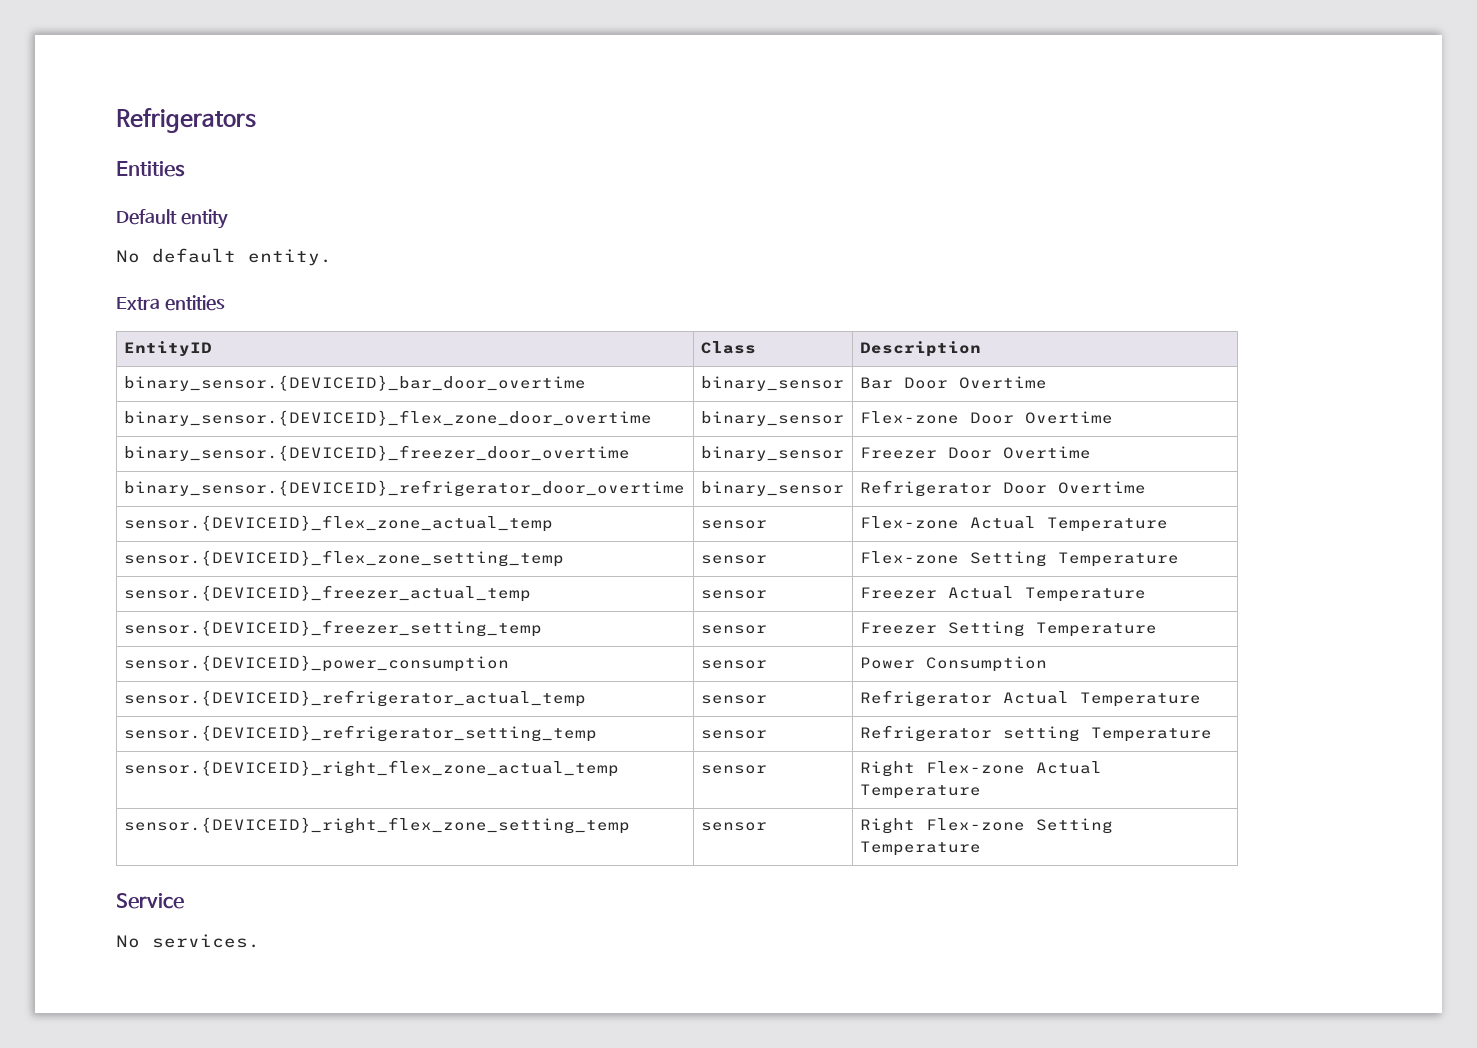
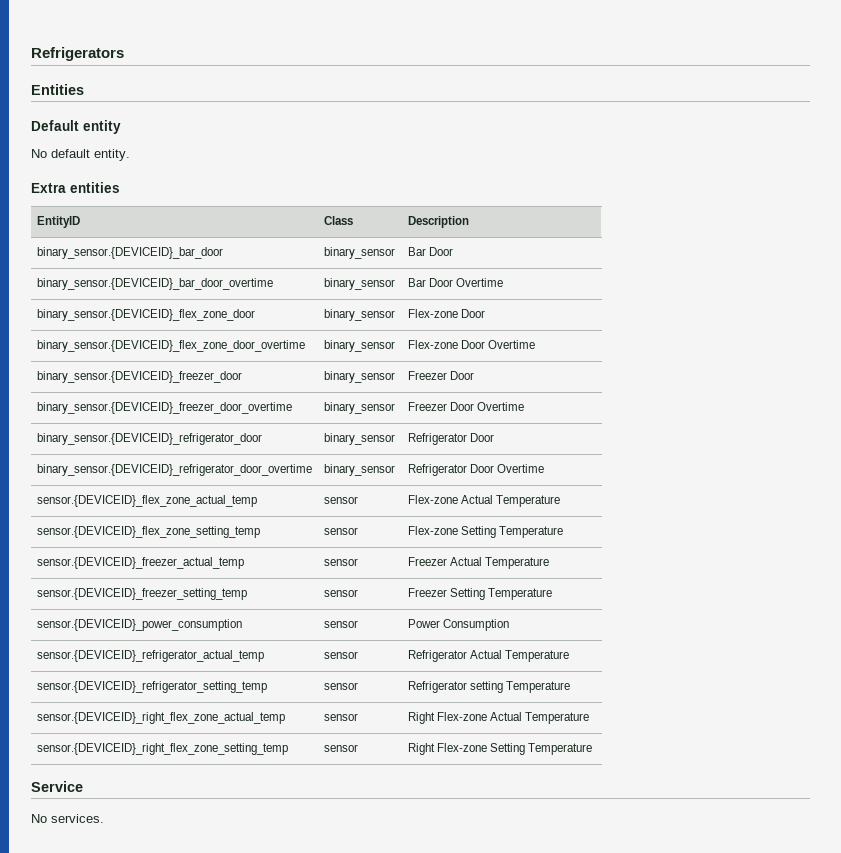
(981, 349) none -> [36,247,223,259] [323,247,395,259] [407,247,453,256] // binary_sensor.{DEVICEID}_bar_door | binary_sensor | Bar Door
(1047, 382) none -> [36,309,255,321] [323,309,395,321] [407,309,485,318] // binary_sensor.{DEVICEID}_flex_zone_door | binary_sensor | Flex-zone Door
(1113, 417) none -> [36,371,242,383] [323,371,395,383] [407,371,474,380] // binary_sensor.{DEVICEID}_freezer_door | binary_sensor | Freezer Door
(1091, 452) none -> [36,433,262,445] [323,433,395,445] [407,433,494,445] // binary_sensor.{DEVICEID}_refrigerator_door | binary_sensor | Refrigerator Door

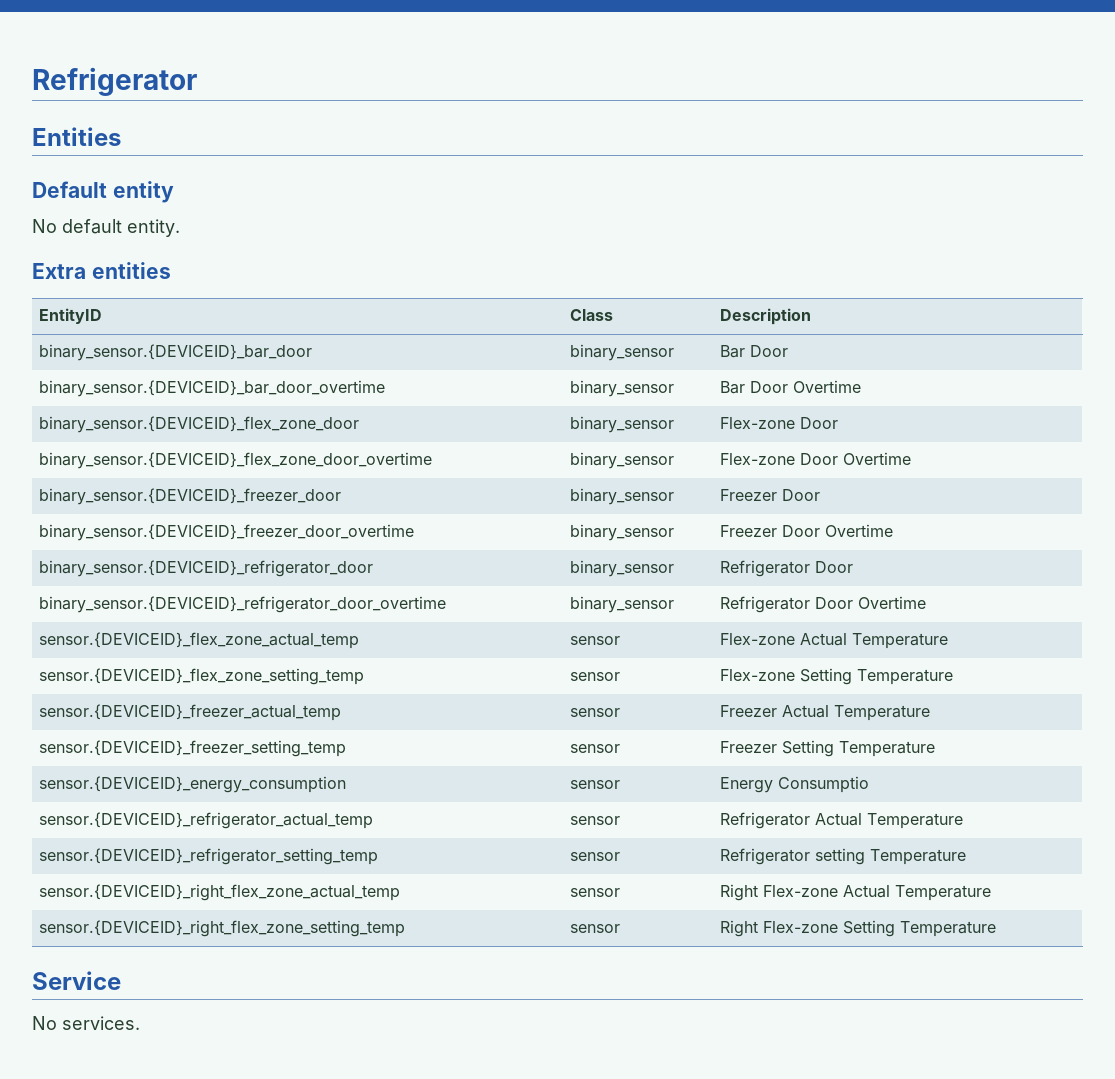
[31,47,124,61] Refrigerators -> [32,67,197,96] Refrigerator
[36,619,242,631] [323,620,358,628] [407,619,509,631] sensor.{DEVICEID}_power_consumption | sensor | Power Consumption -> [39,776,347,793] [570,780,621,789] [720,776,870,793] sensor.{DEVICEID}_energy_consumption | sensor | Energy Consumptio

